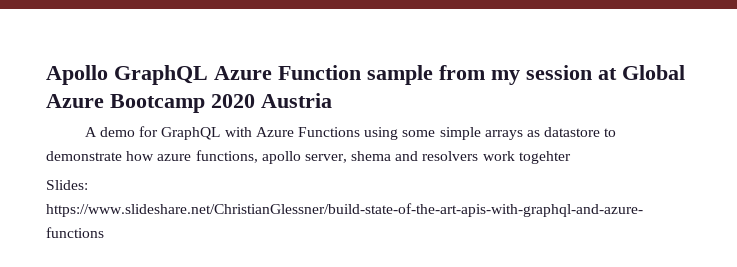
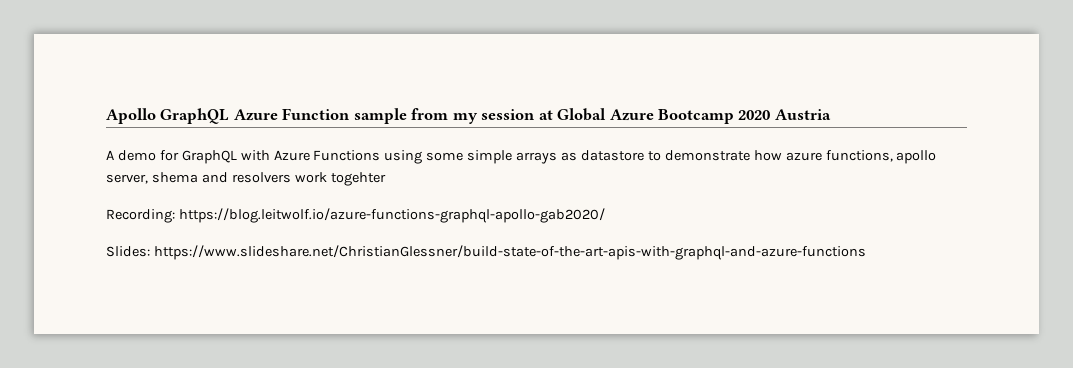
(571, 157) none -> [106,208,605,223] // Recording: https://blog.leitwolf.io/azure-functions-graphql-apollo-gab2020/

